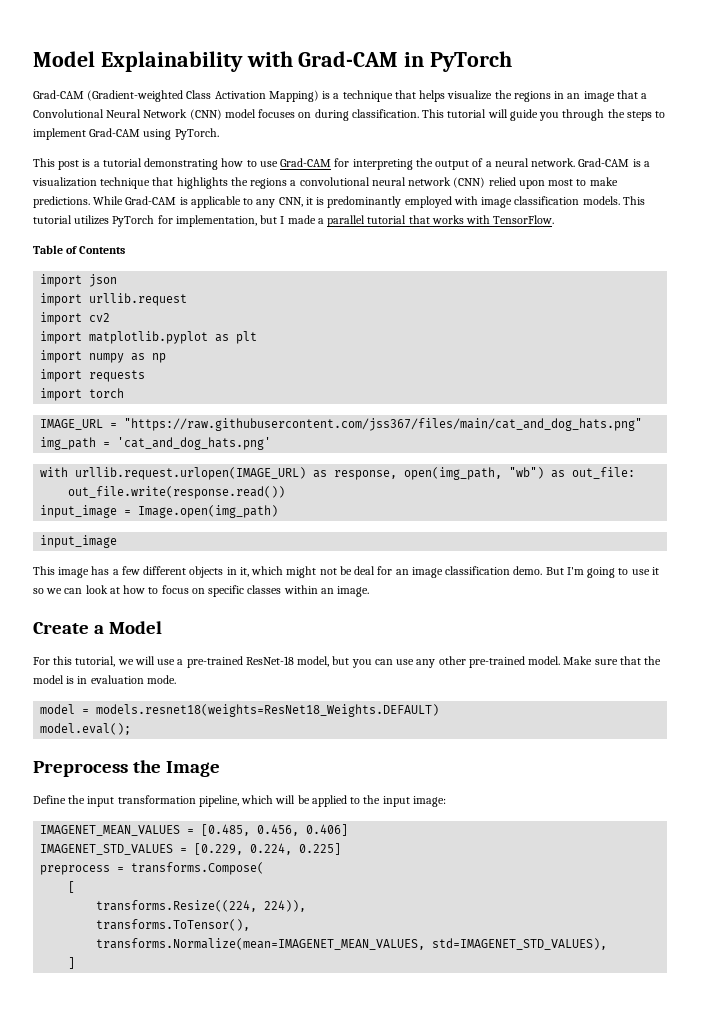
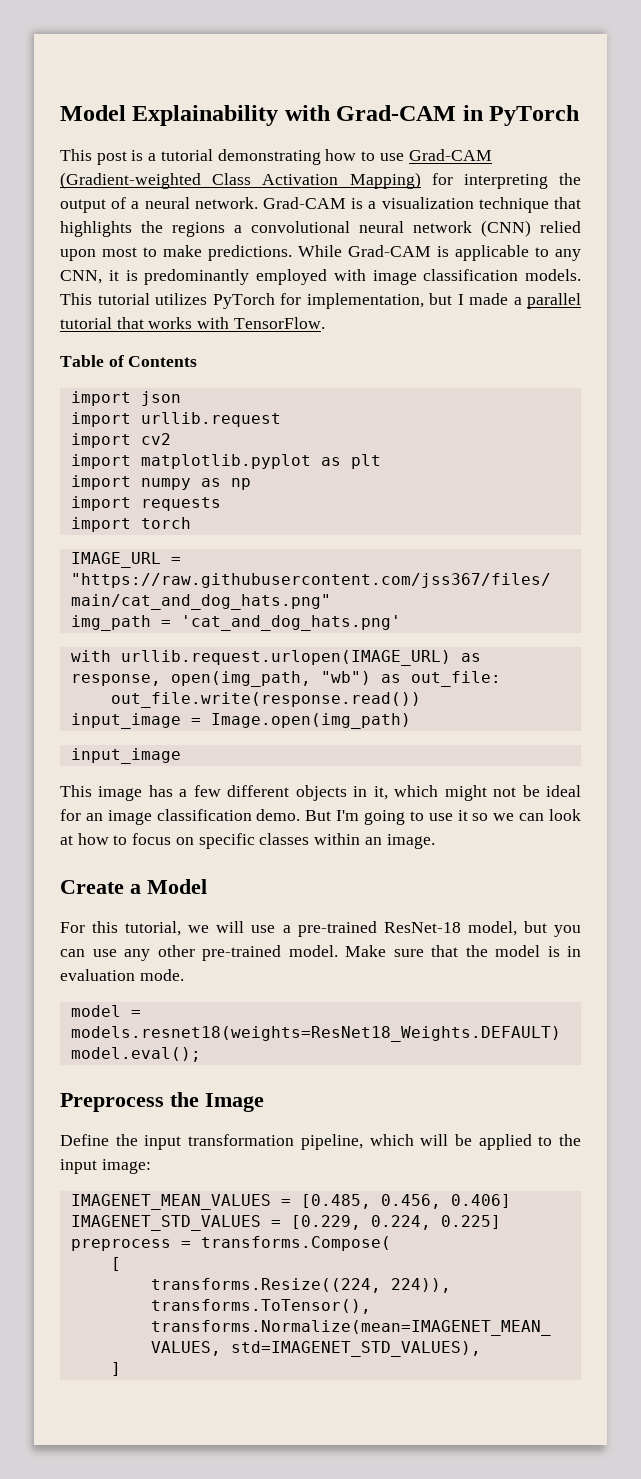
[33,90,648,102] [33,109,666,121] [33,128,219,140] // Grad-CAM (Gradient-weighted Class Activation Mapping) is a technique that helps visualize the regions in an image that a Convolutional Neural Network (CNN) model focuses on during classification. This tutorial will guide you through the steps to implement Grad-CAM using PyTorch. -> (580, 115) none
(332, 162) none -> [60,172,421,189] (Gradient-weighted Class Activation Mapping)
[354,566,376,575] deal -> [545,785,581,797] ideal

